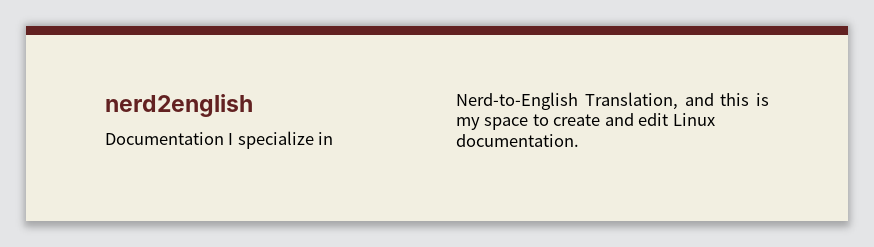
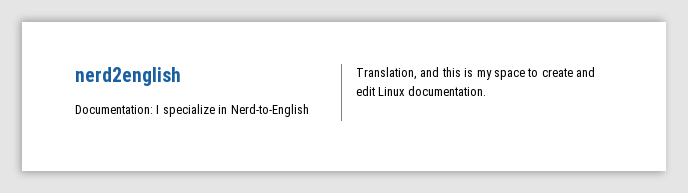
[105,132,224,145] Documentation -> [75,105,153,114] Documentation:

